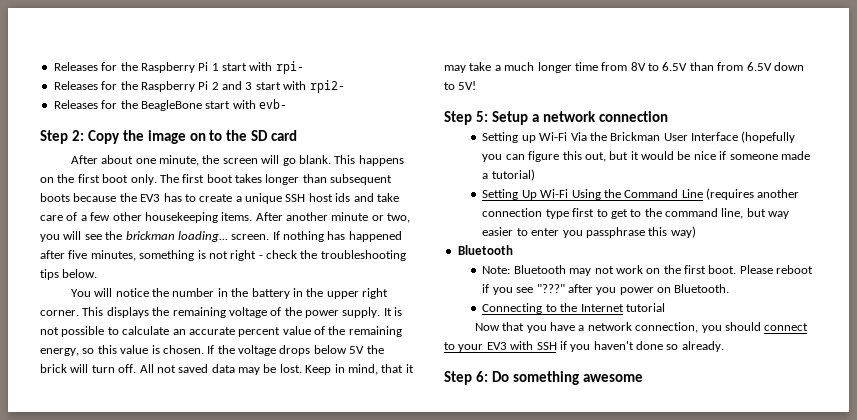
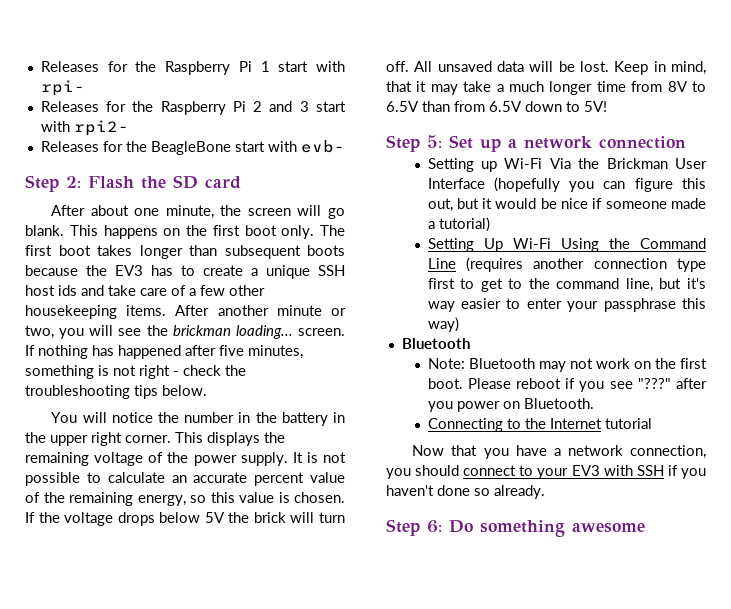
[87,130,223,144] Copy the image on to -> [88,176,134,189] Flash
[156,364,260,375] not saved data may -> [437,61,554,72] unsaved data will
[491,111,528,125] Setup -> [449,135,501,152] Set up
(766, 212) none -> [687,278,706,289] it's
[562,230,583,238] you -> [567,301,599,312] your

